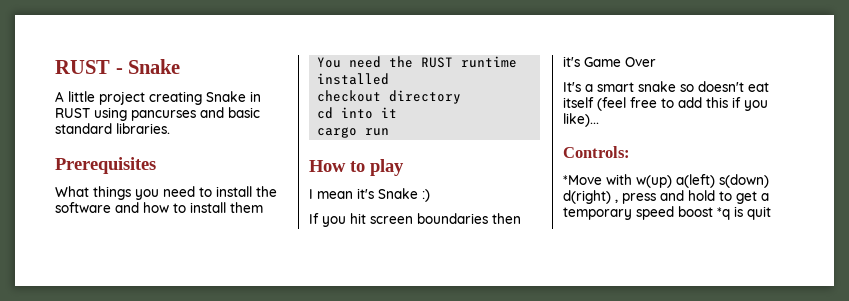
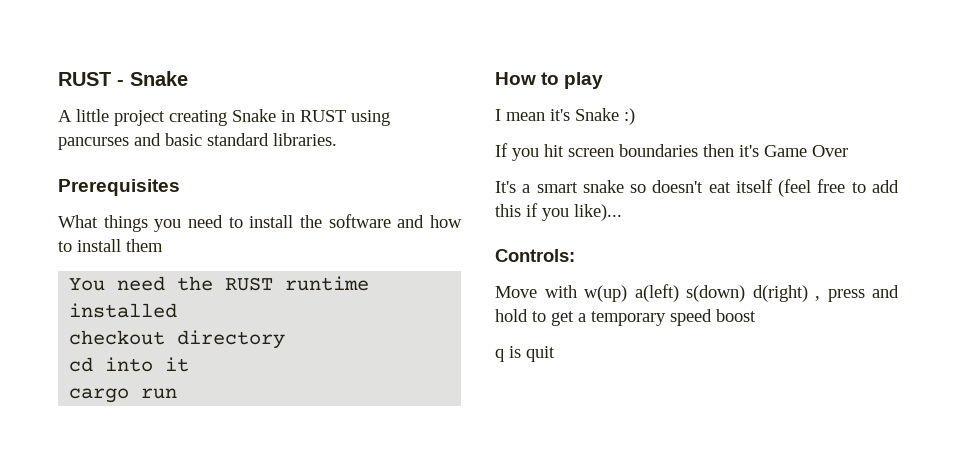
[563,175,602,185] *Move -> [495,286,537,298] Move
[717,207,730,220] *q -> [495,349,504,362] // q

